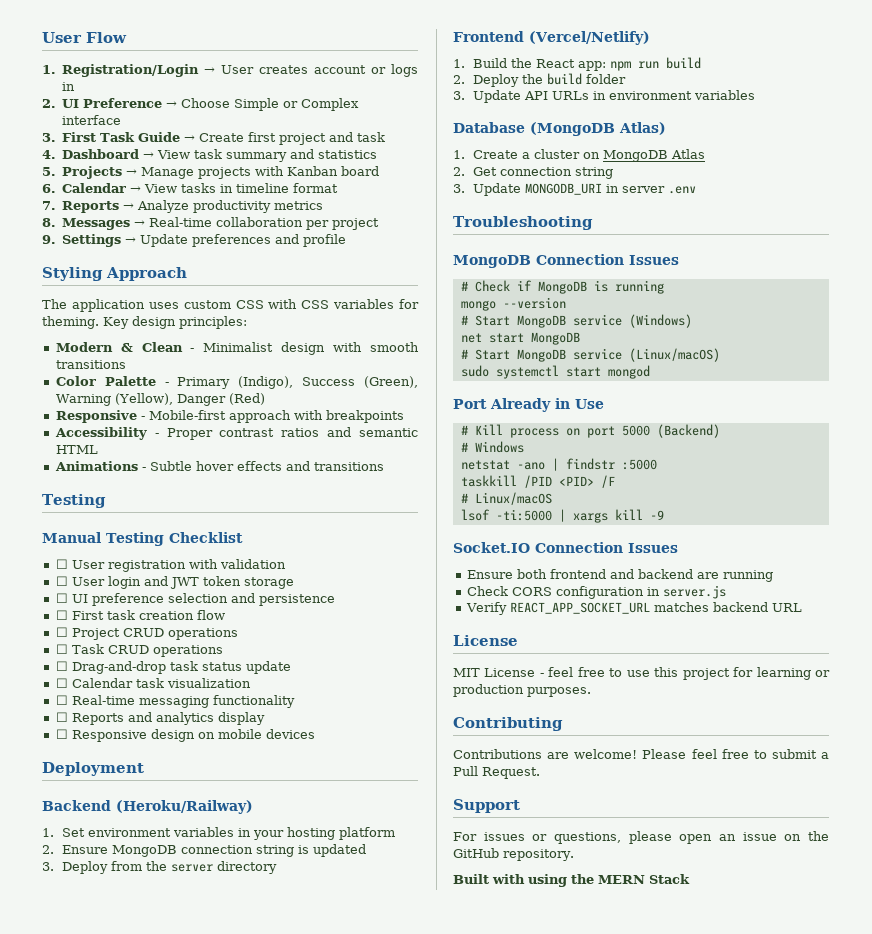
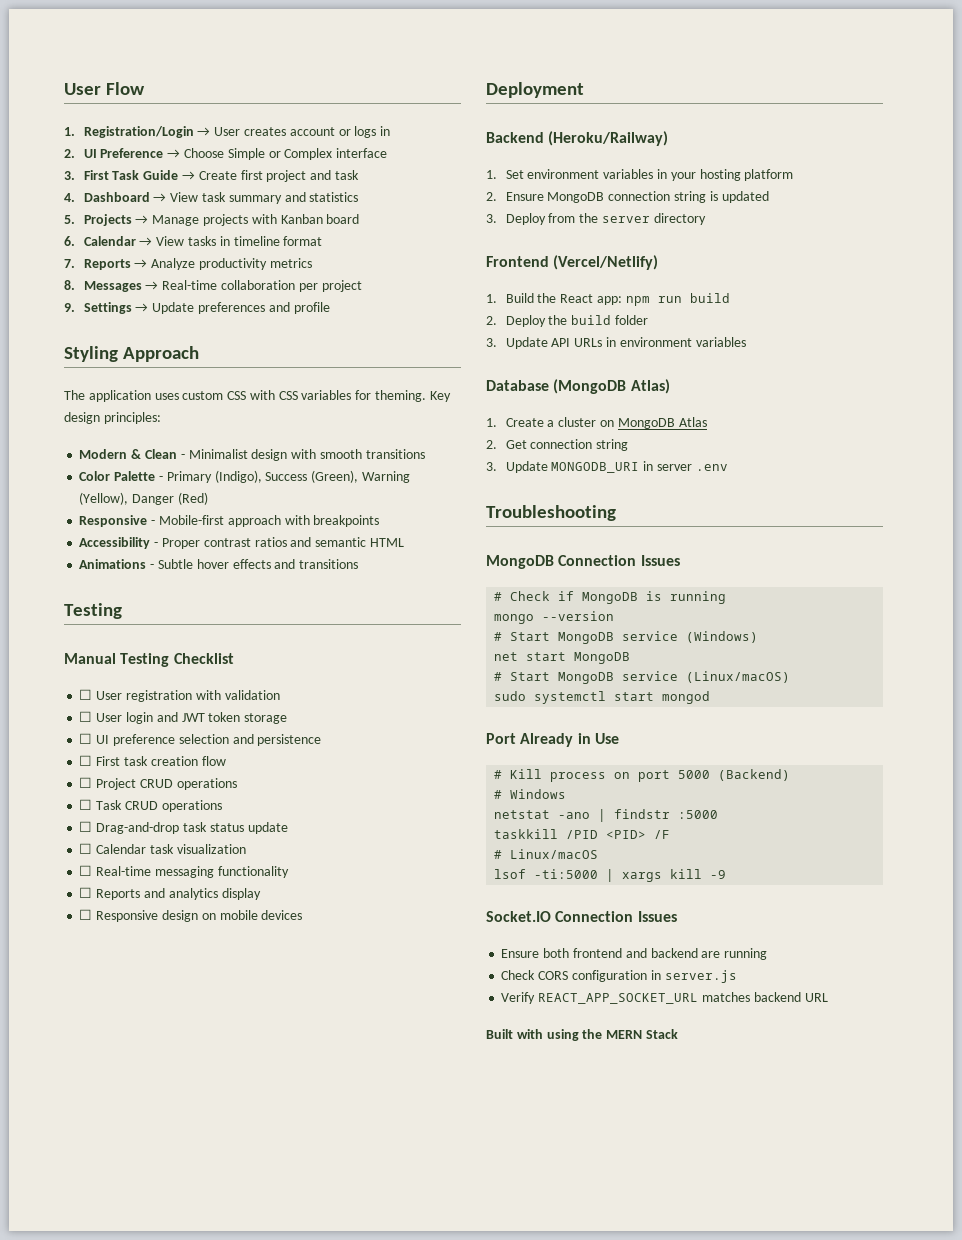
[453,635,518,646] [453,667,830,680] [453,684,591,697] [453,717,563,731] [453,749,829,759] [453,766,540,779] [453,799,520,813] [453,831,829,844] [453,848,574,861] // License // MIT License - feel free to use this project for learning or production purposes. // Contributing // Contributions are welcome! Please feel free to submit a Pull Request. // Support // For issues or questions, please open an issue on the GitHub repository. -> (828, 997) none

